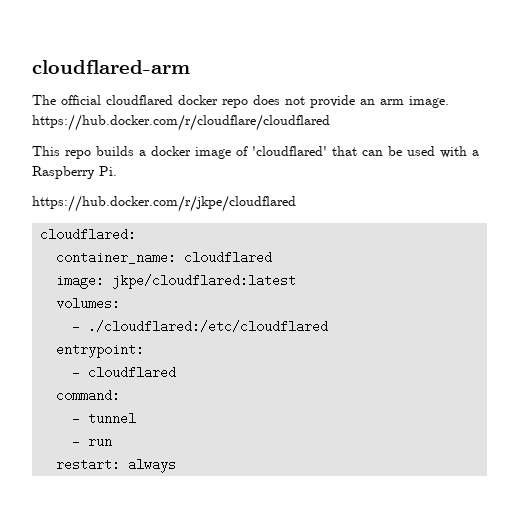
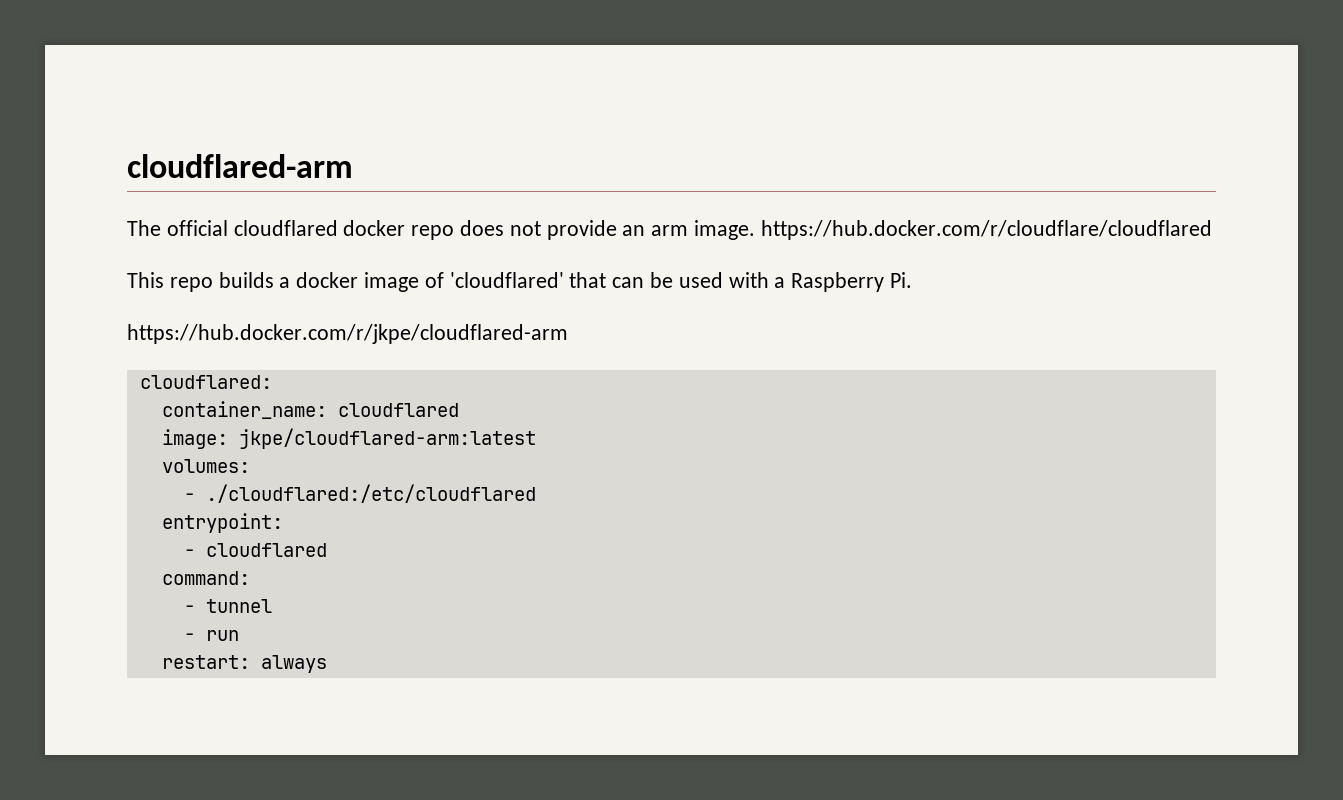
[32,195,296,212] https://hub.docker.com/r/jkpe/cloudflared -> [127,324,568,344] https://hub.docker.com/r/jkpe/cloudflared-arm
[112,274,297,289] jkpe/cloudflared:latest -> [238,428,536,449] jkpe/cloudflared-arm:latest

